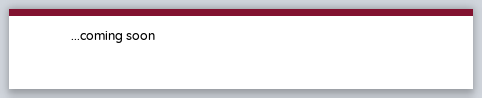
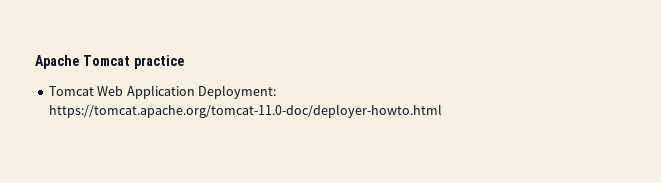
[71,31,156,43] ...coming soon -> [35,55,184,69] [48,85,276,99] [48,104,442,118] Apache Tomcat practice // Tomcat Web Application Deployment: https://tomcat.apache.org/tomcat-11.0-doc/deployer-howto.html

